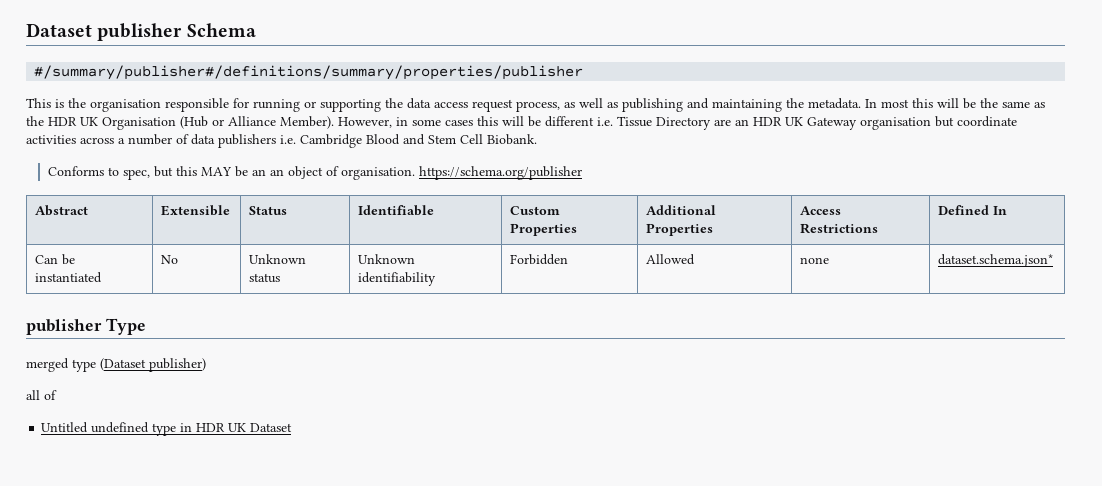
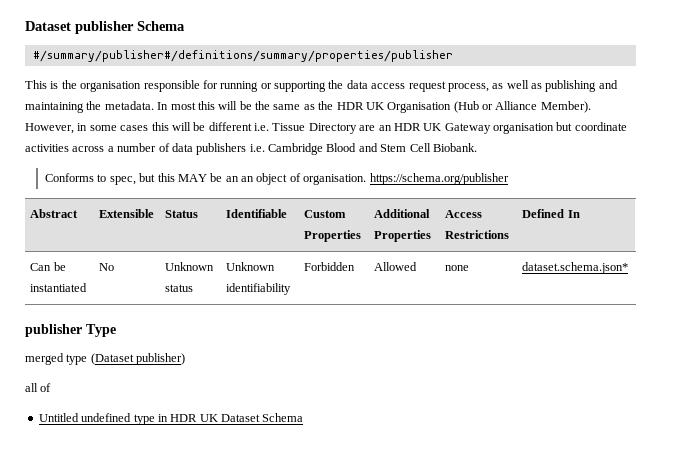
(293, 427) none -> [262,413,304,422] Schema

